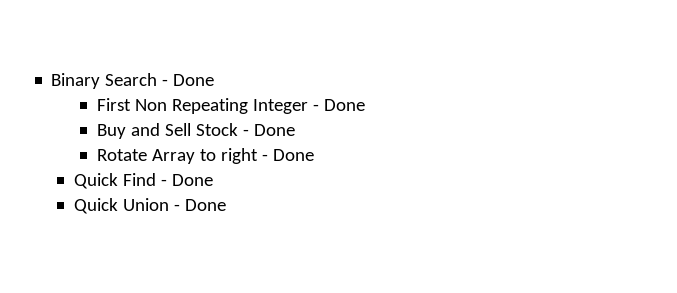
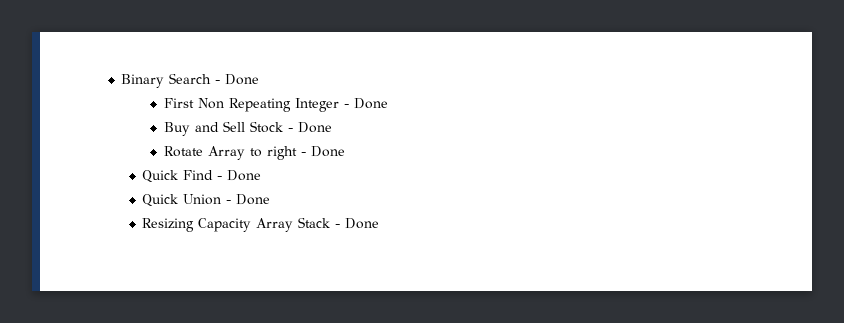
(227, 205) none -> [142,217,380,232] // Resizing Capacity Array Stack - Done

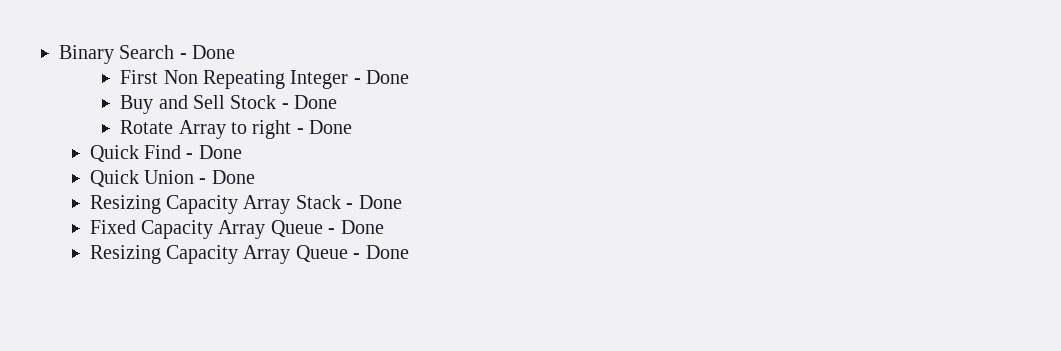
(380, 223) none -> [89,220,384,239] [89,245,409,264] // Fixed Capacity Array Queue - Done // Resizing Capacity Array Queue - Done

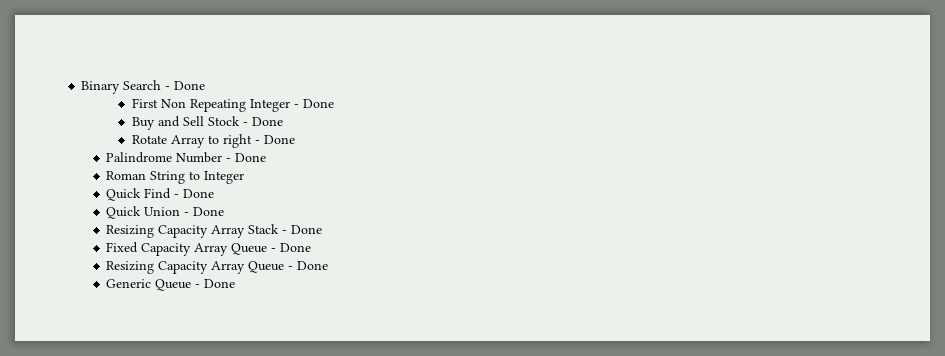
(353, 127) none -> [106,152,267,163] [106,171,245,184] // Palindrome Number - Done // Roman String to Integer
(409, 252) none -> [106,279,236,291] // Generic Queue - Done

